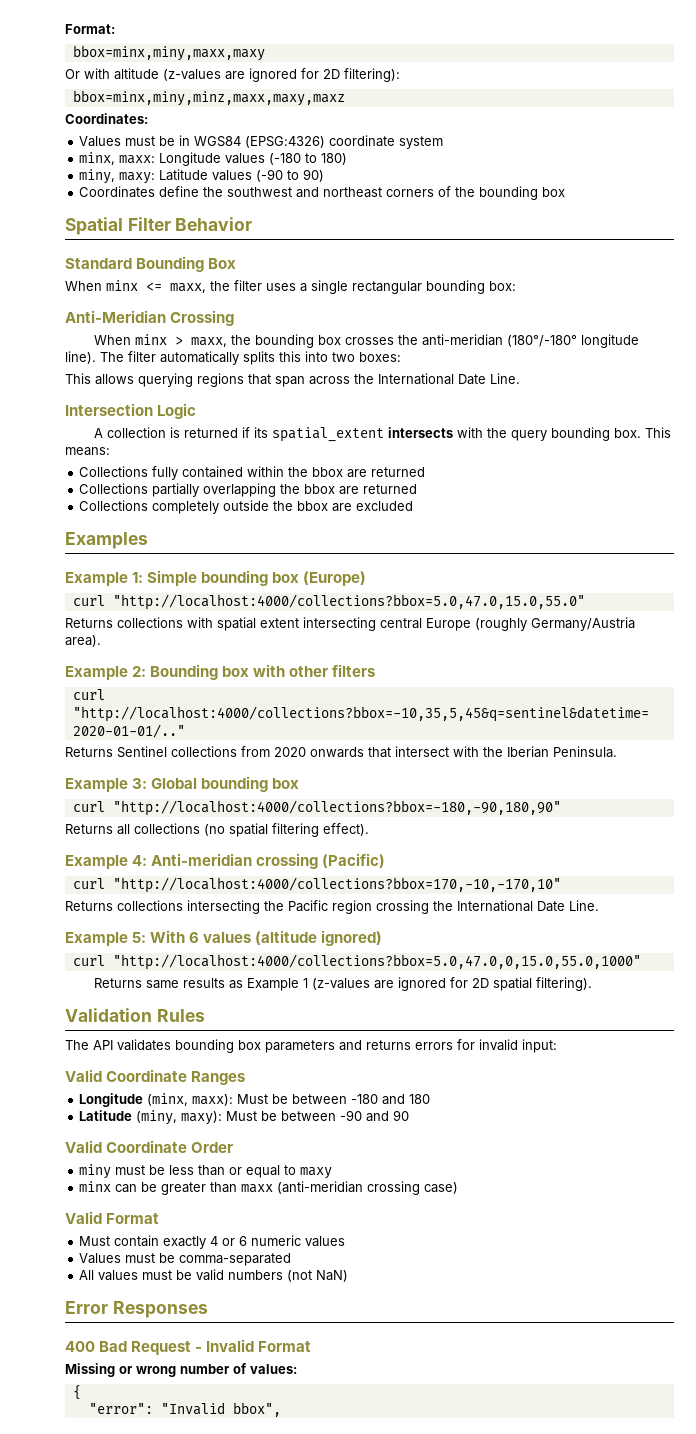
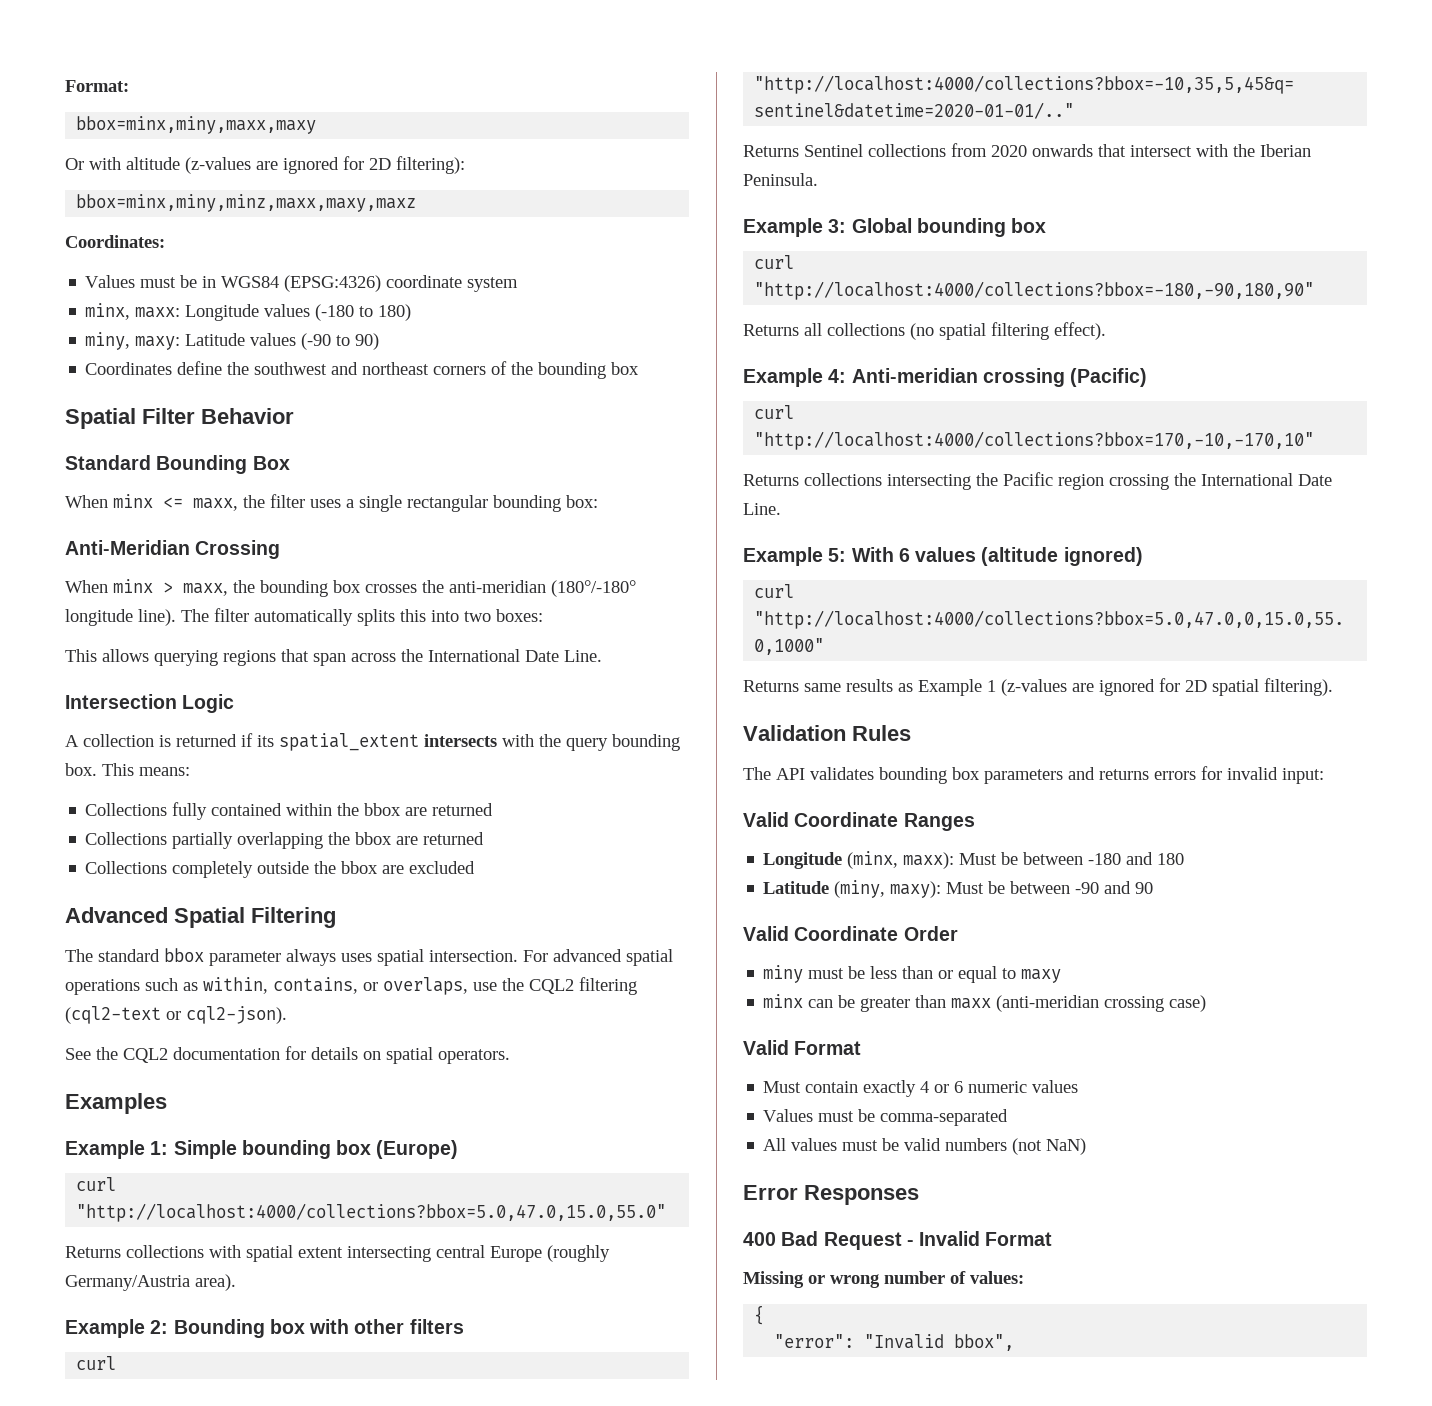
(414, 506) none -> [65,907,336,928] [65,948,673,966] [65,977,637,995] [65,1006,287,1024] [65,1046,510,1064] // Advanced Spatial Filtering // The standard bbox parameter always uses spatial intersection. For advanced spatial operations such as within, contains, or overlaps, use the CQL2 filtering (cql2-text or cql2-json). // See the CQL2 documentation for details on spatial operators.

